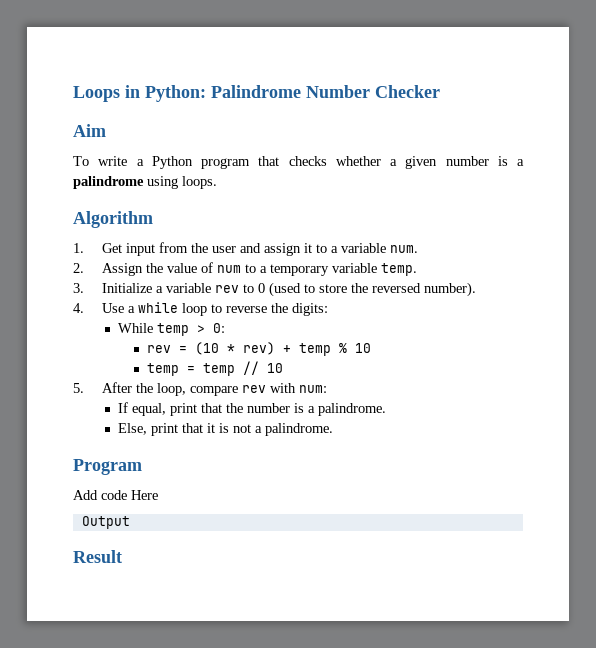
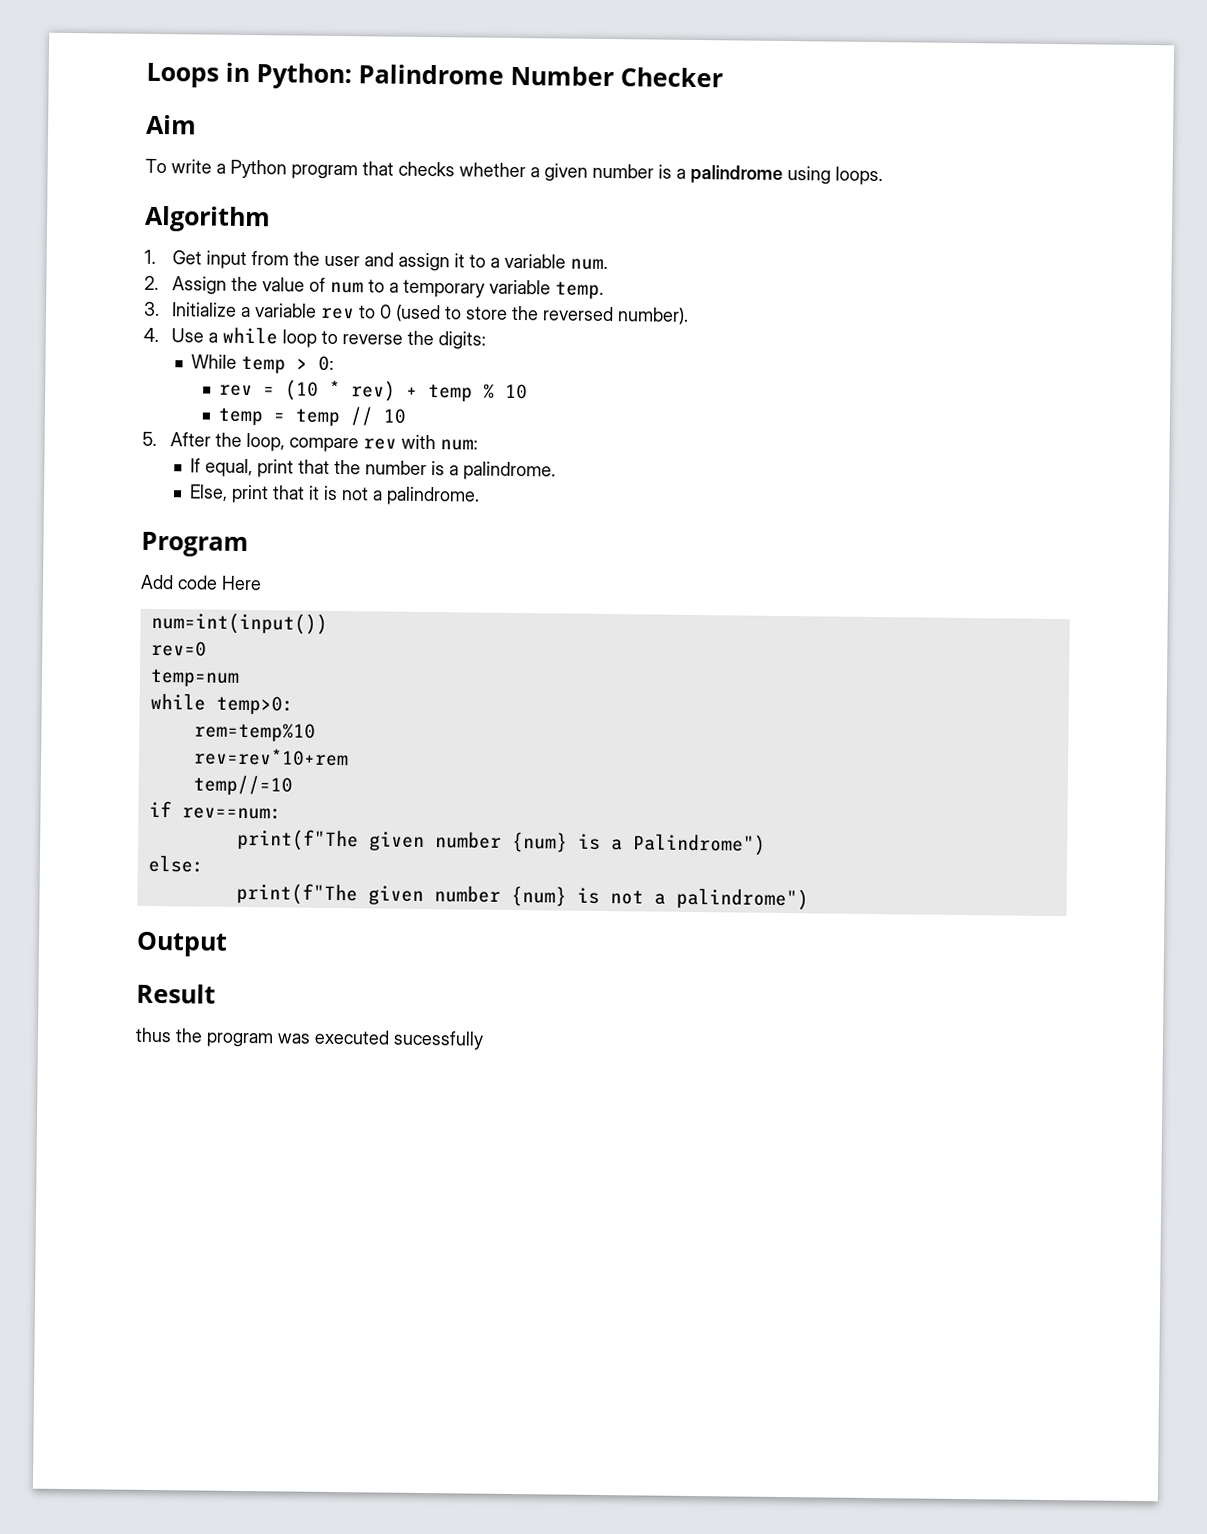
[81,516,130,529] [73,550,122,563] Output // Result -> [150,611,328,635] [150,640,207,657] [149,668,240,687] [149,692,294,715] [193,722,316,742] [193,747,349,767] [192,774,293,796] [148,800,282,820] [236,828,766,856] [147,854,204,873] [235,882,809,911] [136,931,228,957] [136,983,216,1004] [135,1027,484,1050] num=int(input()) // rev=0 // temp=num // while temp>0: // rem=temp%10 // rev=rev*10+rem // temp//=10 // if rev==num: // print(f"The given number {num} is a Palindrome") // else: // print(f"The given number {num} is not a palindrome") // Output // Result // thus the program was executed sucessfully

